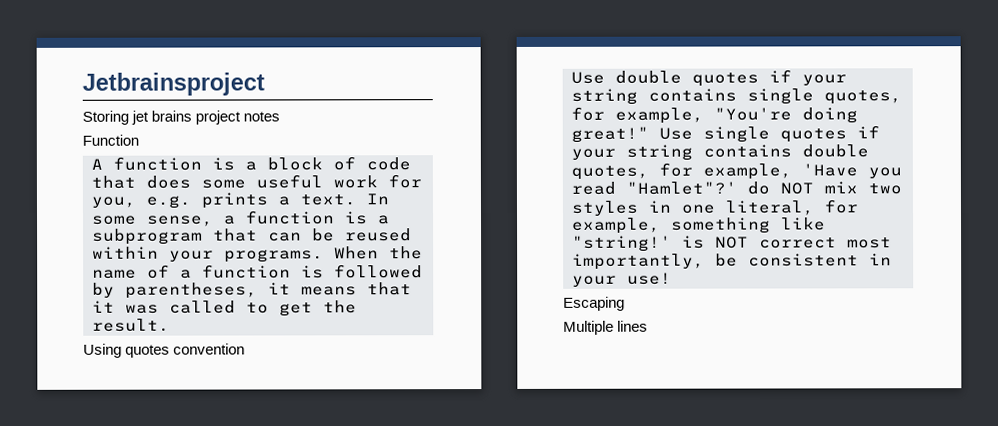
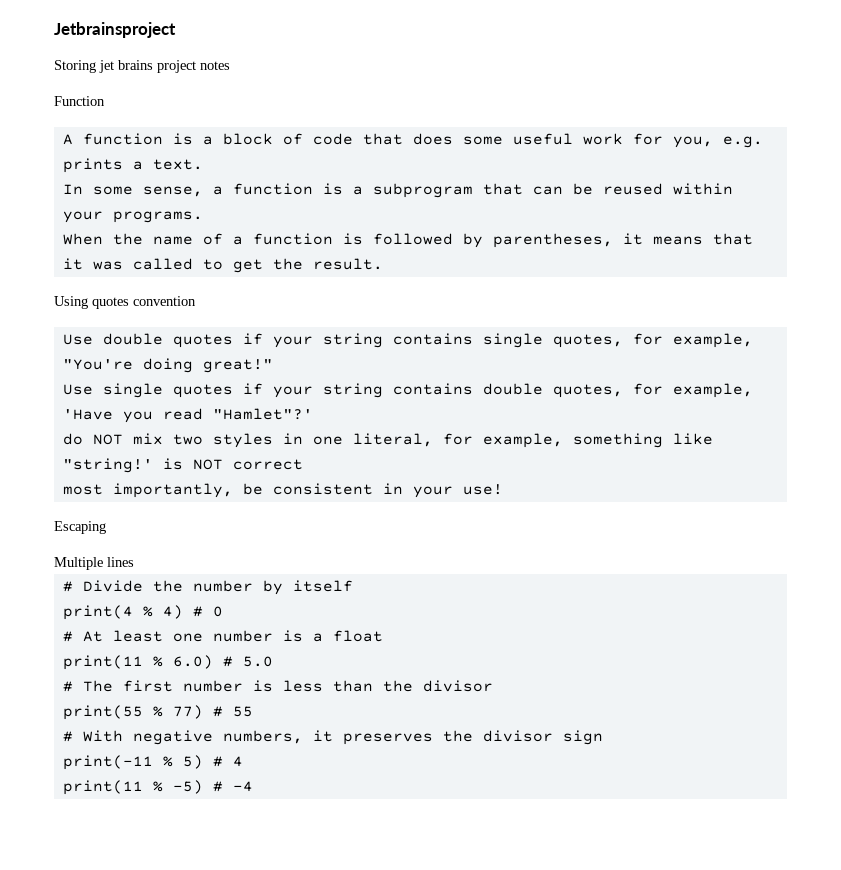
(356, 200) none -> (203, 164) //
(324, 256) none -> (203, 217) //
(649, 134) none -> (273, 366) //
(737, 188) none -> (313, 414) //
(837, 243) none -> (303, 464) //
(649, 326) none -> [62,580,353,595] [62,605,223,620] [62,630,383,642] [62,655,273,670] [62,680,493,692] [62,705,253,720] [62,730,603,745] [62,755,243,770] [62,780,253,795] // # Divide the number by itself // print(4 % 4) # 0 // # At least one number is a float // print(11 % 6.0) # 5.0 // # The first number is less than the divisor // print(55 % 77) # 55 // # With negative numbers, it preserves the divisor sign // print(-11 % 5) # 4 // print(11 % -5) # -4

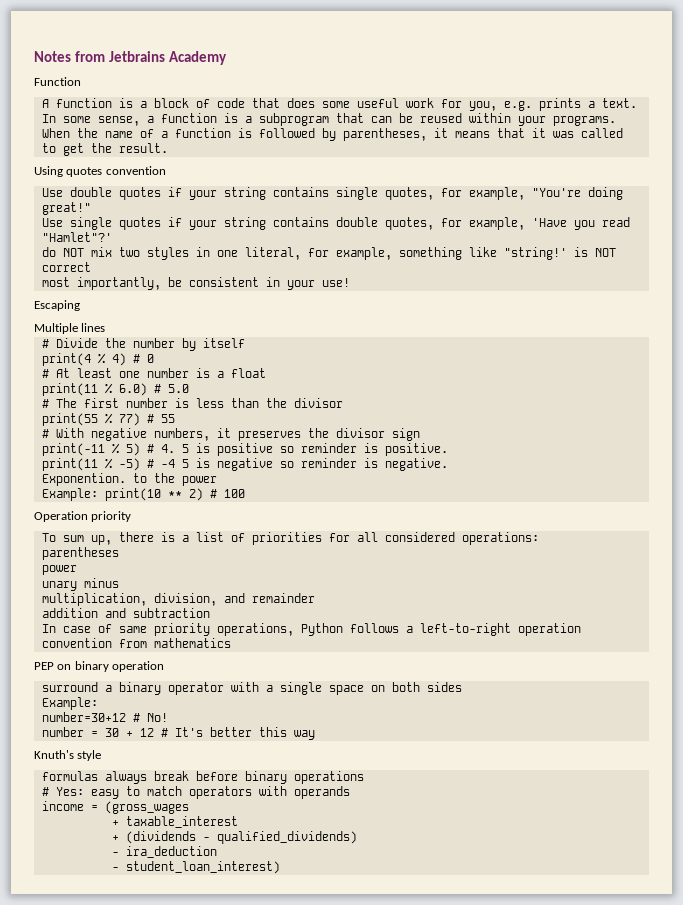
[54,22,176,38] [54,60,230,73] Jetbrainsproject // Storing jet brains project notes -> [34,51,227,65] Notes from Jetbrains Academy
[232,756,243,767] 4 -> [160,443,448,456] 4. 5 is positive so reminder is positive.
(253, 786) none -> [181,458,448,471] [41,473,217,486] [41,488,245,501] [34,511,132,522] [41,532,539,545] [41,547,119,560] [41,565,77,575] [41,578,119,591] [41,593,315,606] [41,608,210,618] [41,623,581,636] [41,638,231,648] [34,661,165,672] [41,682,462,695] [41,697,98,710] [41,712,168,722] [41,727,315,740] [34,750,102,761] [41,771,364,784] [41,786,350,799] [41,801,189,814] [111,816,238,828] [111,831,357,844] [111,846,217,858] [111,861,280,874] 5 is negative so reminder is negative. // Exponention. to the power // Example: print(10 ** 2) # 100 // Operation priority // To sum up, there is a list of priorities for all considered operations: // parentheses // power // unary minus // multiplication, division, and remainder // addition and subtraction // In case of same priority operations, Python follows a left-to-right operation convention from mathematics // PEP on binary operation // surround a binary operator with a single space on both sides // Example: // number=30+12 # No! // number = 30 + 12 # It's better this way // Knuth's style // formulas always break before binary operations // # Yes: easy to match operators with operands // income = (gross_wages // + taxable_interest // + (dividends - qualified_dividends) // - ira_deduction // - student_loan_interest)

